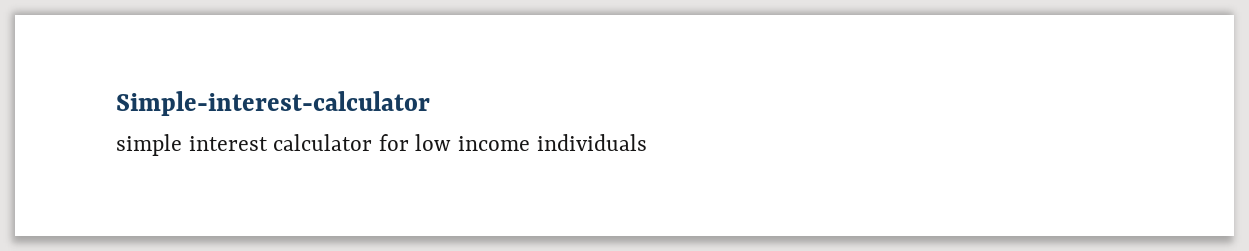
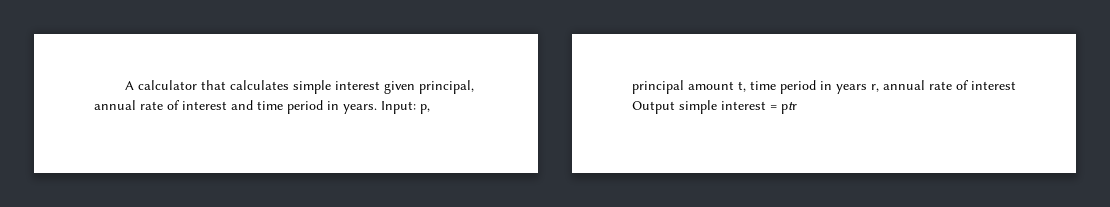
[116,91,430,116] [116,134,647,156] Simple-interest-calculator // simple interest calculator for low income individuals -> [124,80,474,94] [94,100,430,114] [632,80,1016,94] [632,100,797,114] A calculator that calculates simple interest given principal, annual rate of interest and time period in years. Input: p, principal amount t, time period in years r, annual rate of interest Output simple interest = ptr

